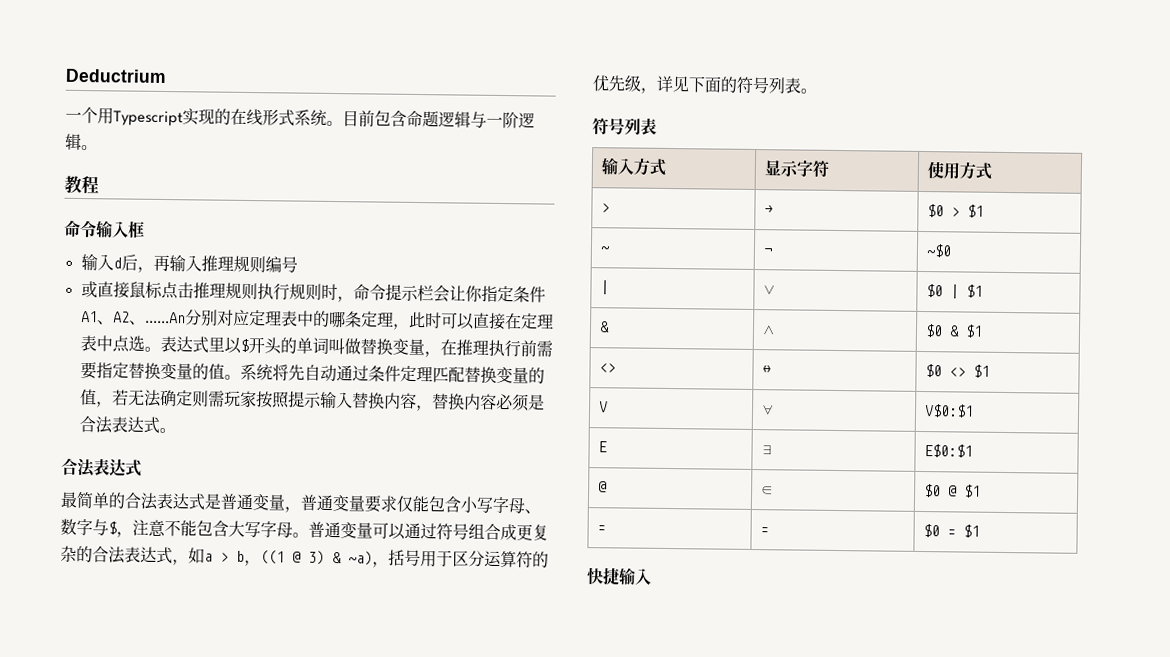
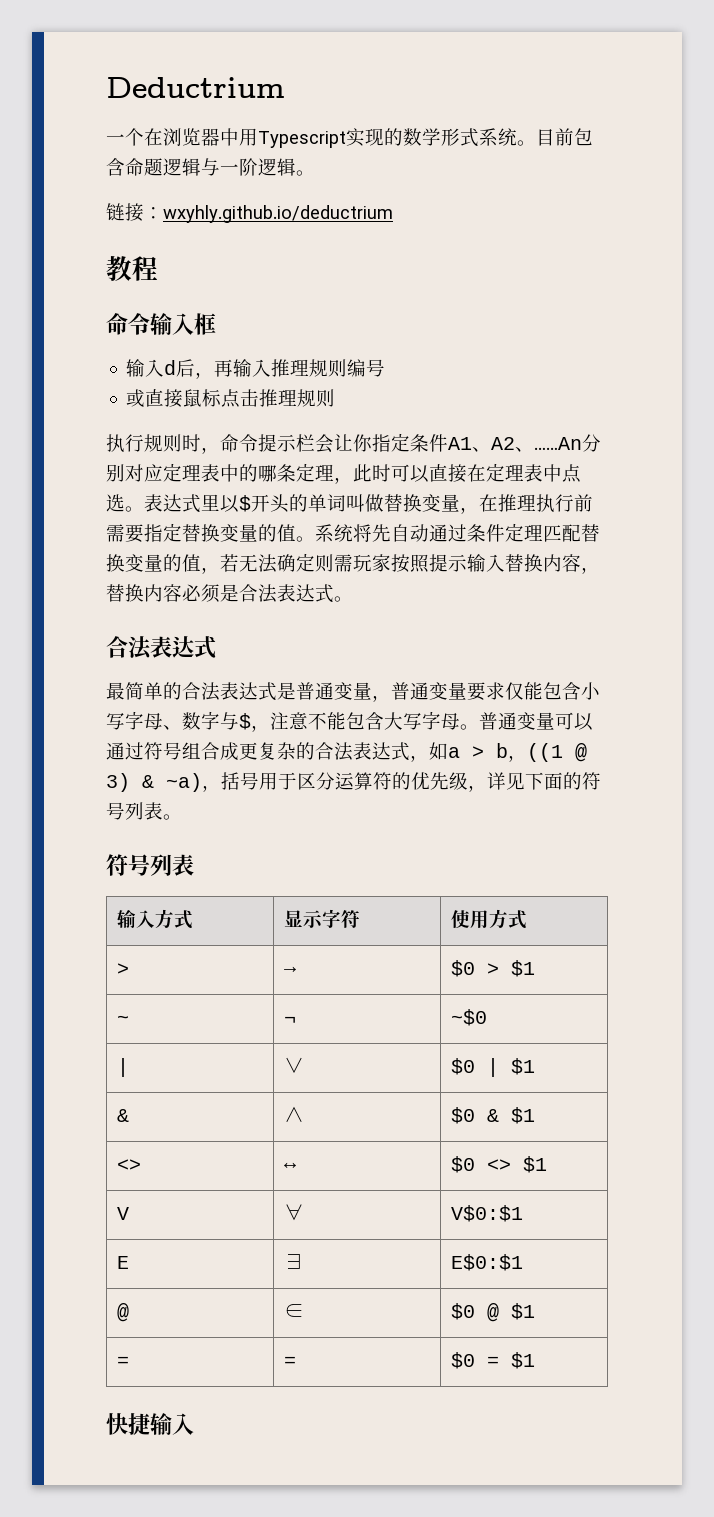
(98, 115) none -> [144,128,239,146] 在浏览器中
[230,108,263,126] 在线 -> [403,128,441,146] 数学
(98, 148) none -> [106,203,393,223] // 链接：wxyhly.github.io/deductrium
(258, 291) none -> (336, 398) //

